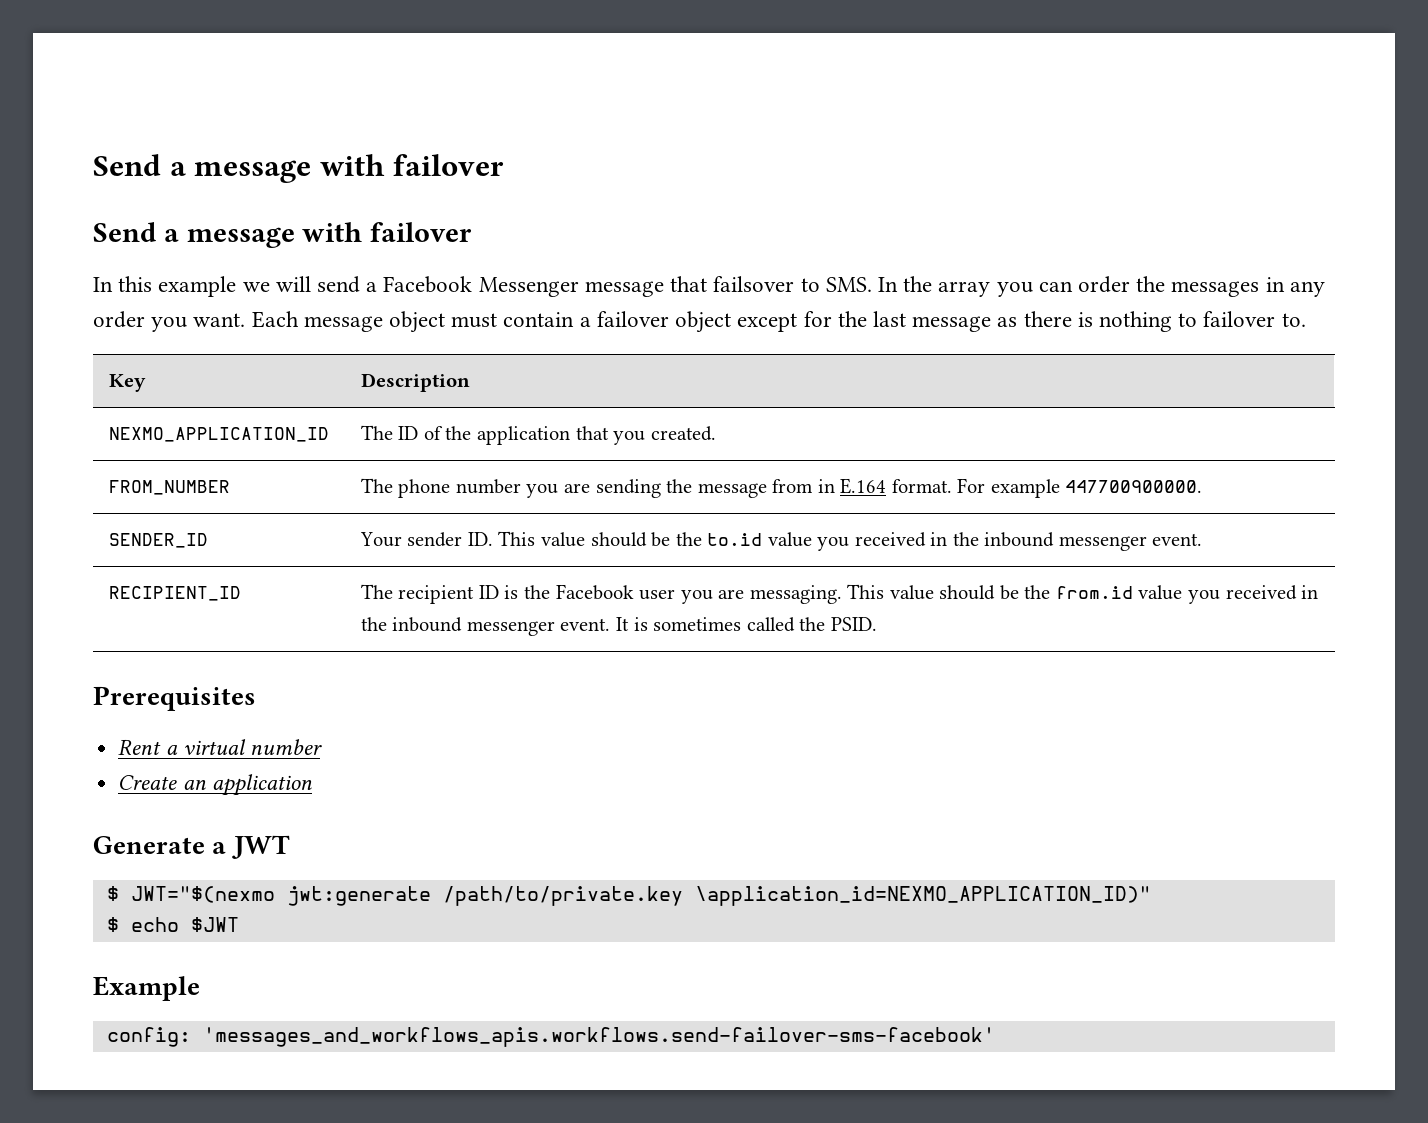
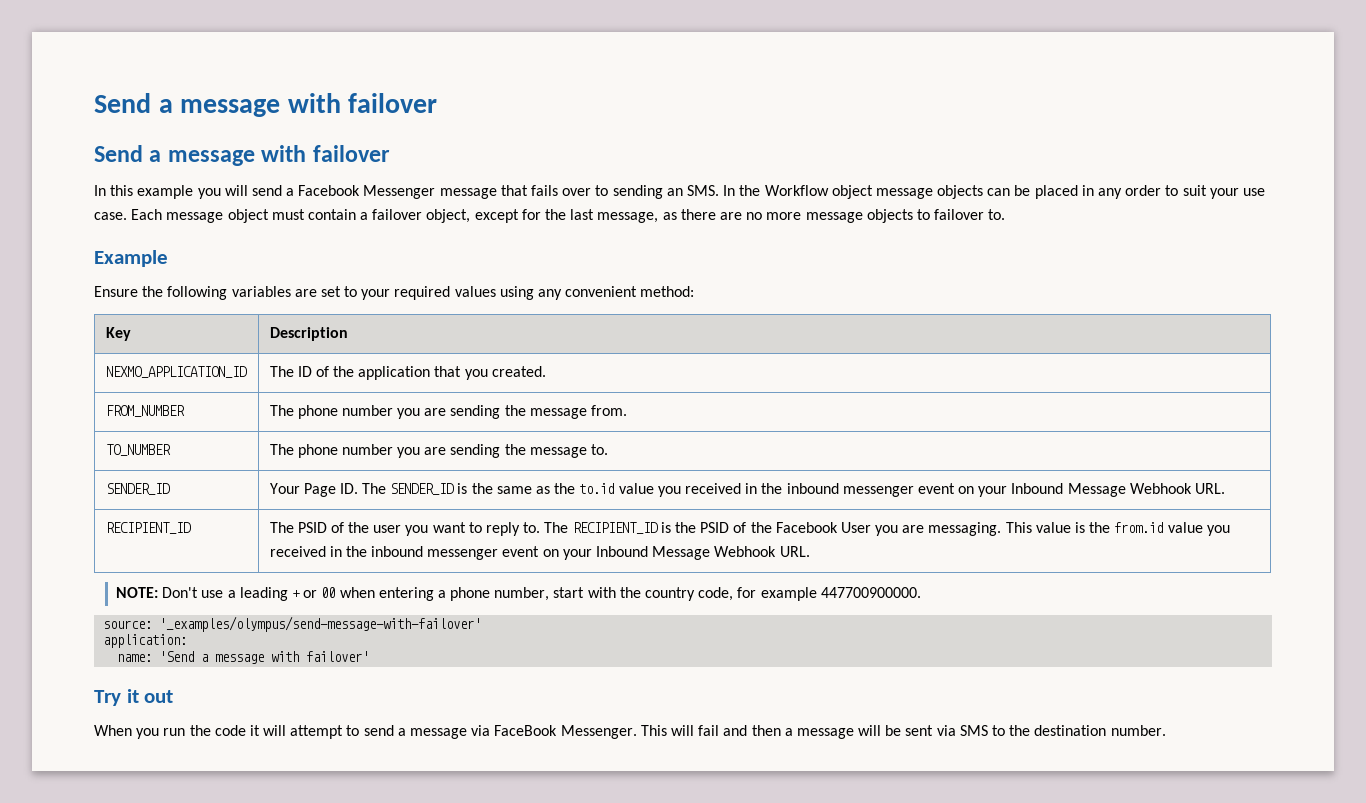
[242,282,270,292] we -> [197,188,221,199] you
[713,276,1325,297] [93,311,246,332] failsover to SMS. In the array you can order the messages in any order you want. -> [531,185,1265,199] [94,212,127,220] fails over to sending an SMS. In the Workflow object message objects can be placed in any order to suit your use case.
[675,311,732,333] object -> [426,209,471,223] object,
[912,316,992,332] message -> [597,212,659,223] message,
[1077,311,1306,332] is nothing to failover to. -> [719,209,1006,223] [94,250,168,267] [94,286,695,300] are no more message objects to failover to. // Example // Ensure the following variables are set to your required values using any convenient method:
[772,478,1203,498] [108,533,208,548] [359,531,671,547] from in E.164 format. For example 447700900000. // SENDER_ID | Your sender ID. This value should be -> [591,405,628,416] [105,444,171,456] [269,444,609,458] [105,483,170,495] [269,483,551,497] from. // TO_NUMBER | The phone number you are sending the message to. // SENDER_ID | Your Page ID. The SENDER_ID is the same as
[1152,533,1203,546] [108,586,241,601] [360,584,676,604] event. // RECIPIENT_ID | The recipient ID is the Facebook user -> [917,483,1226,497] [105,522,191,534] [269,522,871,536] event on your Inbound Message Webhook URL. // RECIPIENT_ID | The PSID of the user you want to reply to. The RECIPIENT_ID is the PSID of the Facebook User
[939,585,1019,600] should be -> [1075,522,1086,533] is
[560,617,877,632] [93,686,256,711] [118,739,322,755] [118,774,312,796] [93,835,290,859] [106,886,1151,906] [106,917,239,932] [93,976,200,1001] [106,1027,995,1047] event. It is sometimes called the PSID. // Prerequisites // Rent a virtual number // Create an application // Generate a JWT // $ JWT="$(nexmo jwt:generate /path/to/private.key \application_id=NEXMO_APPLICATION_ID)" // $ echo $JWT // Example // config: 'messages_and_workflows_apis.workflows.send-failover-sms-facebook' -> [502,546,810,560] [116,587,921,601] [103,616,482,632] [103,634,188,648] [117,651,370,664] [94,689,174,706] [94,725,1166,739] event on your Inbound Message Webhook URL. // NOTE: Don't use a leading + or 00 when entering a phone number, start with the country code, for example 447700900000. // source: '_examples/olympus/send-message-with-failover' // application: // name: 'Send a message with failover' // Try it out // When you run the code it will attempt to send a message via FaceBook Messenger. This will fail and then a message will be sent via SMS to the destination number.

